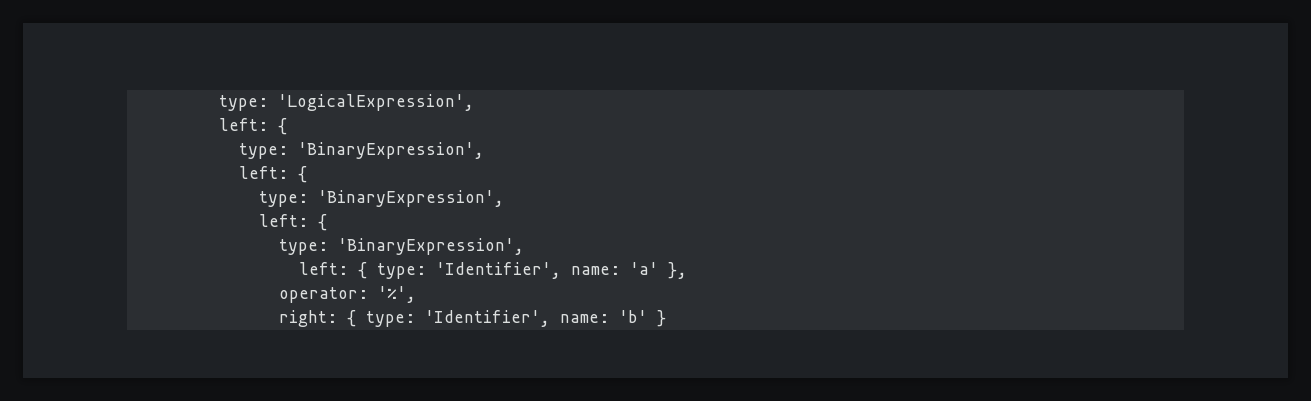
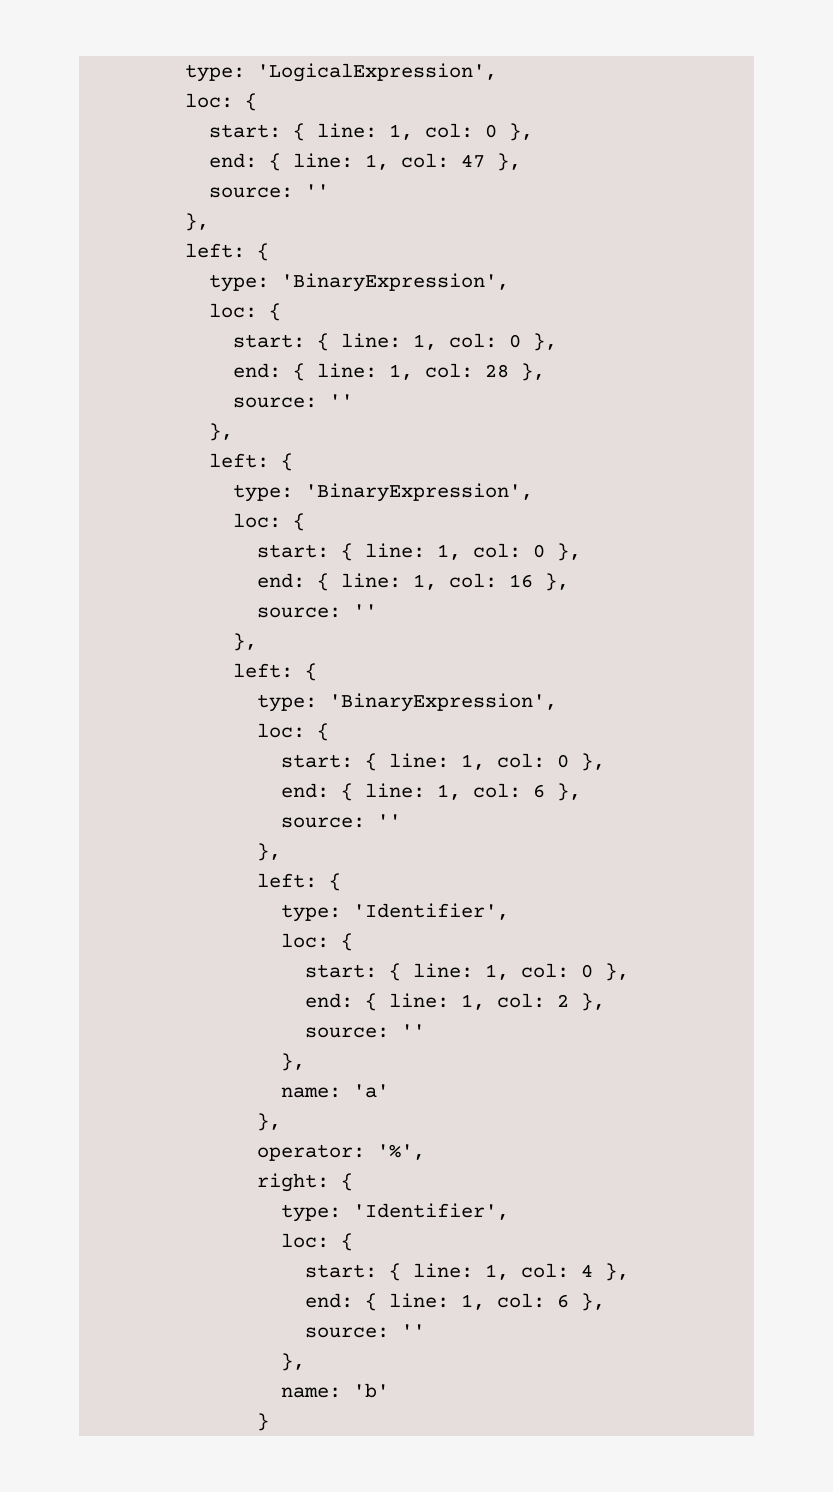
[218,118,287,135] [238,142,484,159] [238,166,307,183] [258,190,504,207] [258,214,327,231] [278,238,524,255] [298,262,561,279] // left: { // type: 'BinaryExpression', // left: { // type: 'BinaryExpression', // left: { // type: 'BinaryExpression', // left: { type: 'Identifier', -> [184,93,257,111] [208,123,533,141] [208,153,521,171] [208,184,329,198] [184,213,209,231] [184,243,269,261] [208,273,509,292] [208,303,281,321] [232,333,557,351] [232,363,545,381] [232,394,353,408] [208,423,233,441] [208,453,293,471] [232,483,533,502] [232,513,305,531] [256,543,581,561] [256,573,569,591] [256,604,377,618] [232,633,257,651] [232,663,317,681] [256,693,557,712] [256,723,329,741] [280,753,605,771] [280,783,581,801] [280,814,401,828] [256,843,281,861] [256,873,341,891] [280,903,509,922] [280,933,353,951] [304,963,629,981] [304,993,605,1011] [304,1024,425,1038] [280,1053,305,1071] // loc: { // start: { line: 1, col: 0 }, // end: { line: 1, col: 47 }, // source: '' // }, // left: { // type: 'BinaryExpression', // loc: { // start: { line: 1, col: 0 }, // end: { line: 1, col: 28 }, // source: '' // }, // left: { // type: 'BinaryExpression', // loc: { // start: { line: 1, col: 0 }, // end: { line: 1, col: 16 }, // source: '' // }, // left: { // type: 'BinaryExpression', // loc: { // start: { line: 1, col: 0 }, // end: { line: 1, col: 6 }, // source: '' // }, // left: { // type: 'Identifier', // loc: { // start: { line: 1, col: 0 }, // end: { line: 1, col: 2 }, // source: '' // }, //
(658, 268) none -> (389, 1091) //
[365,310,550,327] type: 'Identifier', -> [280,1203,509,1222] [280,1233,353,1251] [304,1263,629,1281] [304,1293,605,1311] [304,1324,425,1338] [280,1353,305,1371] // type: 'Identifier', // loc: { // start: { line: 1, col: 4 }, // end: { line: 1, col: 6 }, // source: '' // }, //
(647, 316) none -> (389, 1390) //

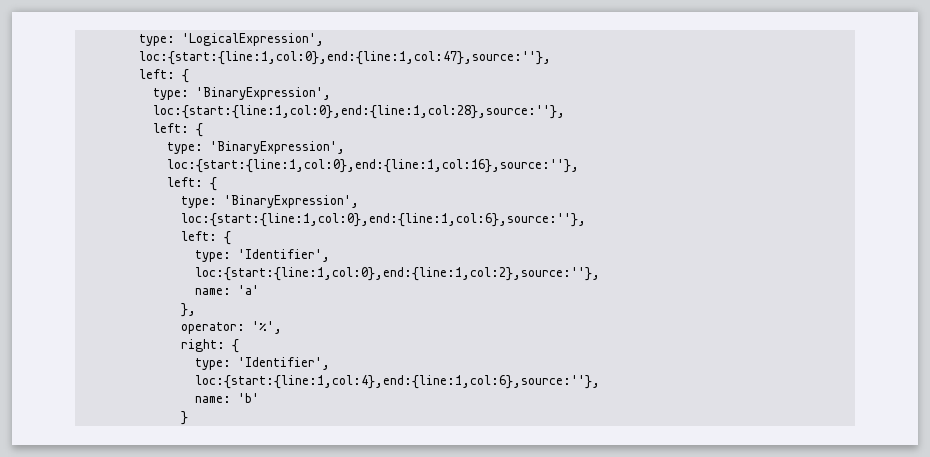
[184,93,257,111] [208,123,533,141] [208,153,521,171] [208,184,329,198] [184,213,209,231] [184,243,269,261] [208,273,509,292] [208,303,281,321] [232,333,557,351] [232,363,545,381] [232,394,353,408] [208,423,233,441] [208,453,293,471] [232,483,533,502] [232,513,305,531] [256,543,581,561] [256,573,569,591] [256,604,377,618] [232,633,257,651] [232,663,317,681] [256,693,557,712] [256,723,329,741] [280,753,605,771] [280,783,581,801] [280,814,401,828] [256,843,281,861] [256,873,341,891] [280,903,509,922] [280,933,353,951] [304,963,629,981] [304,993,605,1011] [304,1024,425,1038] [280,1053,305,1071] loc: { // start: { line: 1, col: 0 }, // end: { line: 1, col: 47 }, // source: '' // }, // left: { // type: 'BinaryExpression', // loc: { // start: { line: 1, col: 0 }, // end: { line: 1, col: 28 }, // source: '' // }, // left: { // type: 'BinaryExpression', // loc: { // start: { line: 1, col: 0 }, // end: { line: 1, col: 16 }, // source: '' // }, // left: { // type: 'BinaryExpression', // loc: { // start: { line: 1, col: 0 }, // end: { line: 1, col: 6 }, // source: '' // }, // left: { // type: 'Identifier', // loc: { // start: { line: 1, col: 0 }, // end: { line: 1, col: 2 }, // source: '' // }, -> [138,51,551,65] [138,69,189,83] [152,87,331,100] [152,105,565,119] [152,123,203,137] [166,141,345,154] [166,159,579,173] [166,177,217,191] [180,195,359,208] [180,213,586,227] [180,231,231,245] [194,249,330,262] [194,267,600,281] loc:{start:{line:1,col:0},end:{line:1,col:47},source:''}, // left: { // type: 'BinaryExpression', // loc:{start:{line:1,col:0},end:{line:1,col:28},source:''}, // left: { // type: 'BinaryExpression', // loc:{start:{line:1,col:0},end:{line:1,col:16},source:''}, // left: { // type: 'BinaryExpression', // loc:{start:{line:1,col:0},end:{line:1,col:6},source:''}, // left: { // type: 'Identifier', // loc:{start:{line:1,col:0},end:{line:1,col:2},source:''},
[280,1233,353,1251] [304,1263,629,1281] [304,1293,605,1311] [304,1324,425,1338] [280,1353,305,1371] loc: { // start: { line: 1, col: 4 }, // end: { line: 1, col: 6 }, // source: '' // }, -> [194,375,600,389] loc:{start:{line:1,col:4},end:{line:1,col:6},source:''},

